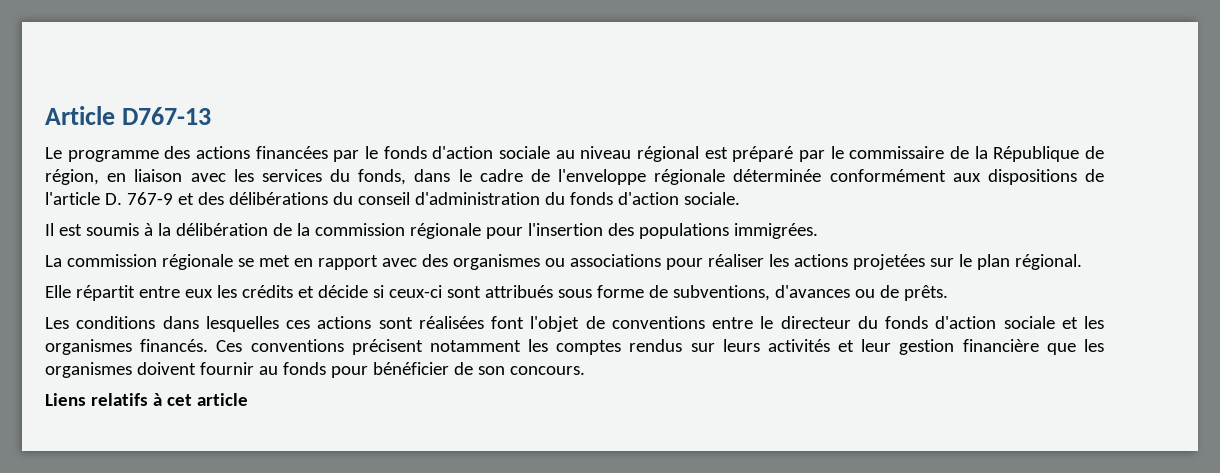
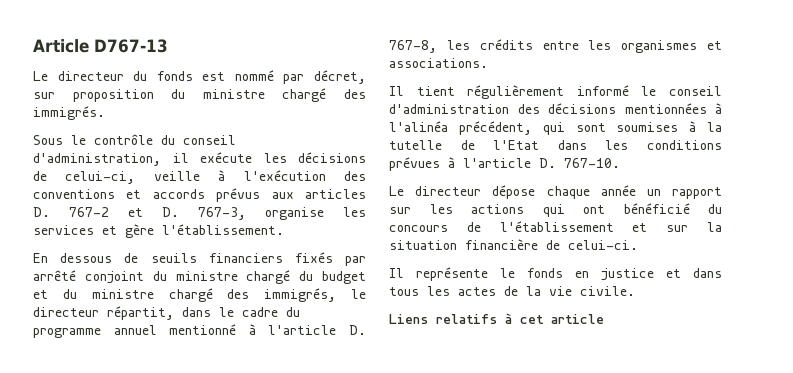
[67,146,1104,162] [45,169,1104,185] [45,192,740,205] [45,223,818,239] [45,254,1082,270] [45,285,948,301] [45,316,1104,332] [45,339,1104,355] [45,362,585,378] programme des actions financées par le fonds d'action sociale au niveau régional est préparé par le commissaire de la République de région, en liaison avec les services du fonds, dans le cadre de l'enveloppe régionale déterminée conformément aux dispositions de l'article D. 767-9 et des délibérations du conseil d'administration du fonds d'action sociale. // Il est soumis à la délibération de la commission régionale pour l'insertion des populations immigrées. // La commission régionale se met en rapport avec des organismes ou associations pour réaliser les actions projetées sur le plan régional. // Elle répartit entre eux les crédits et décide si ceux-ci sont attribués sous forme de subventions, d'avances ou de prêts. // Les conditions dans lesquelles ces actions sont réalisées font l'objet de conventions entre le directeur du fonds d'action sociale et les organismes financés. Ces conventions précisent notamment les comptes rendus sur leurs activités et leur gestion financière que les organismes doivent fournir au fonds pour bénéficier de son concours. -> [57,70,366,84] [33,88,366,102] [33,106,105,120] [33,134,236,145] [33,152,366,166] [33,170,366,184] [33,188,366,202] [33,207,366,220] [33,224,284,238] [33,252,366,266] [33,270,366,284] [33,288,366,302] [33,306,300,320] [33,324,366,338] [389,39,722,53] [389,58,488,68] [389,85,722,99] [389,103,722,114] [389,121,722,135] [389,140,722,150] [389,157,620,171] [389,185,722,199] [389,203,722,217] [389,221,722,232] [389,239,638,250] [389,267,722,281] [389,286,635,296] directeur du fonds est nommé par décret, sur proposition du ministre chargé des immigrés. // Sous le contrôle du conseil d'administration, il exécute les décisions de celui-ci, veille à l'exécution des conventions et accords prévus aux articles D. 767-2 et D. 767-3, organise les services et gère l'établissement. // En dessous de seuils financiers fixés par arrêté conjoint du ministre chargé du budget et du ministre chargé des immigrés, le directeur répartit, dans le cadre du programme annuel mentionné à l'article D. 767-8, les crédits entre les organismes et associations. // Il tient régulièrement informé le conseil d'administration des décisions mentionnées à l'alinéa précédent, qui sont soumises à la tutelle de l'Etat dans les conditions prévues à l'article D. 767-10. // Le directeur dépose chaque année un rapport sur les actions qui ont bénéficié du concours de l'établissement et sur la situation financière de celui-ci. // Il représente le fonds en justice et dans tous les actes de la vie civile.

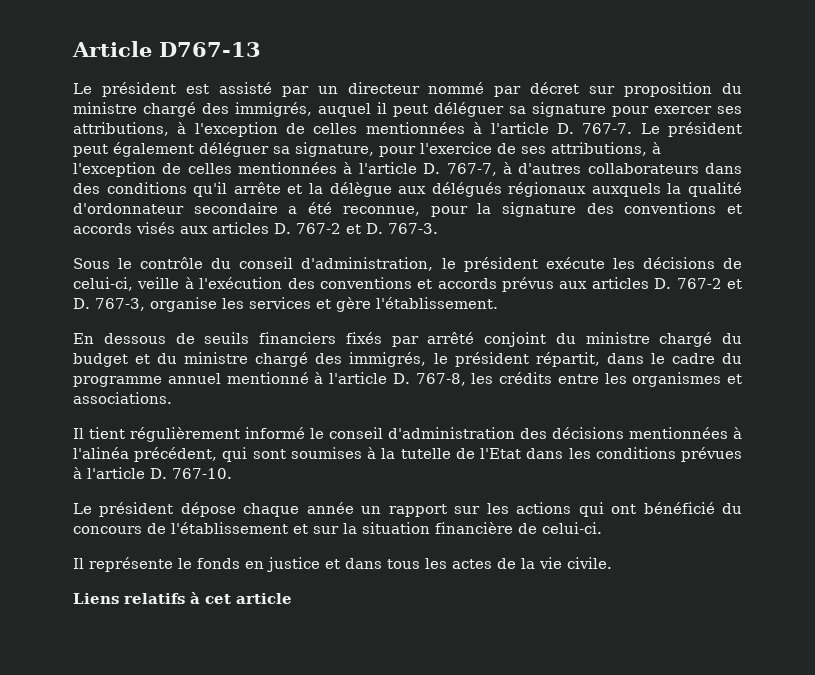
[57,71,226,81] directeur du fonds est -> [101,82,420,97] président est assisté par un directeur
[314,70,366,84] décret, -> [530,82,580,94] décret
[33,106,105,120] immigrés. -> [235,102,742,117] [73,122,743,137] [73,142,661,157] [73,162,743,177] [73,182,743,197] [73,202,742,217] [73,222,438,234] immigrés, auquel il peut déléguer sa signature pour exercer ses attributions, à l'exception de celles mentionnées à l'article D. 767-7. Le président peut également déléguer sa signature, pour l'exercice de ses attributions, à l'exception de celles mentionnées à l'article D. 767-7, à d'autres collaborateurs dans des conditions qu'il arrête et la délègue aux délégués régionaux auxquels la qualité d'ordonnateur secondaire a été reconnue, pour la signature des conventions et accords visés aux articles D. 767-2 et D. 767-3.
[172,153,189,163] il -> [441,257,538,272] le président
[33,307,99,317] directeur -> [454,352,529,367] président
[415,186,482,196] directeur -> [99,502,174,517] président

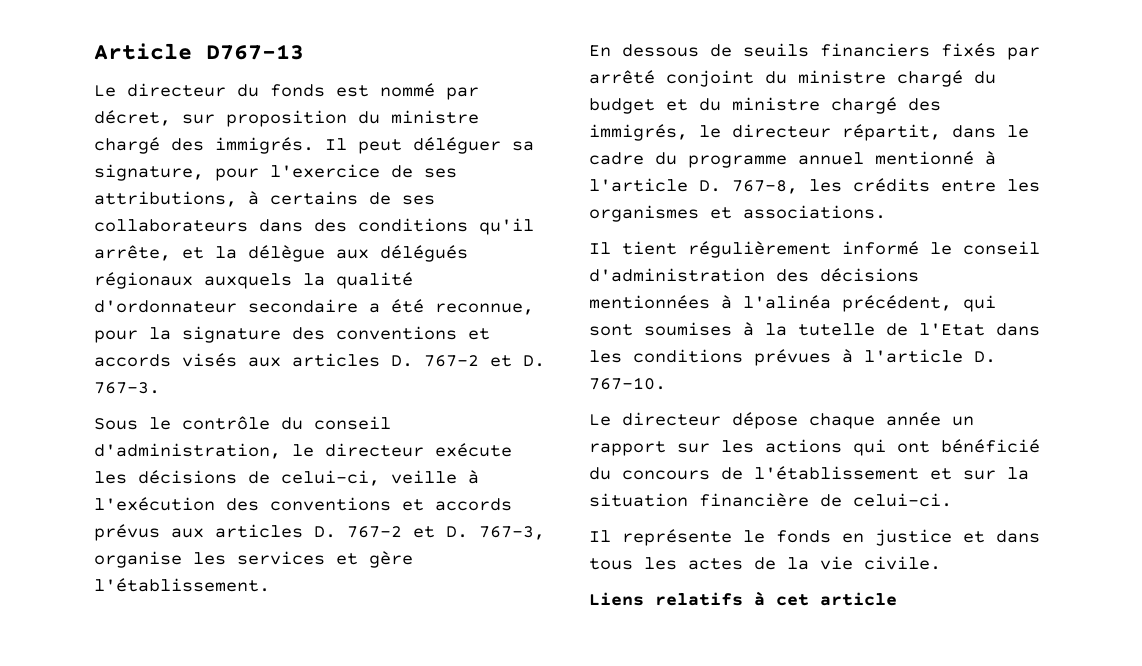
[101,82,420,97] président est assisté par un directeur -> [127,83,369,97] directeur du fonds est
[530,82,580,94] décret -> [94,110,171,126] décret,
[235,102,742,117] [73,122,743,137] [73,142,194,157] immigrés, auquel il peut déléguer sa signature pour exercer ses attributions, à l'exception de celles mentionnées à l'article D. 767-7. Le président peut également -> [215,137,402,154] immigrés. Il peut
[73,162,582,177] l'exception de celles mentionnées à l'article D. 767-7, à d'autres -> [270,191,435,205] certains de ses
[233,182,281,194] arrête -> [94,245,171,261] arrête,
[463,257,538,272] président -> [325,443,424,457] directeur
[454,352,529,367] président -> [732,124,831,138] directeur
[99,502,174,517] président -> [622,412,721,426] directeur

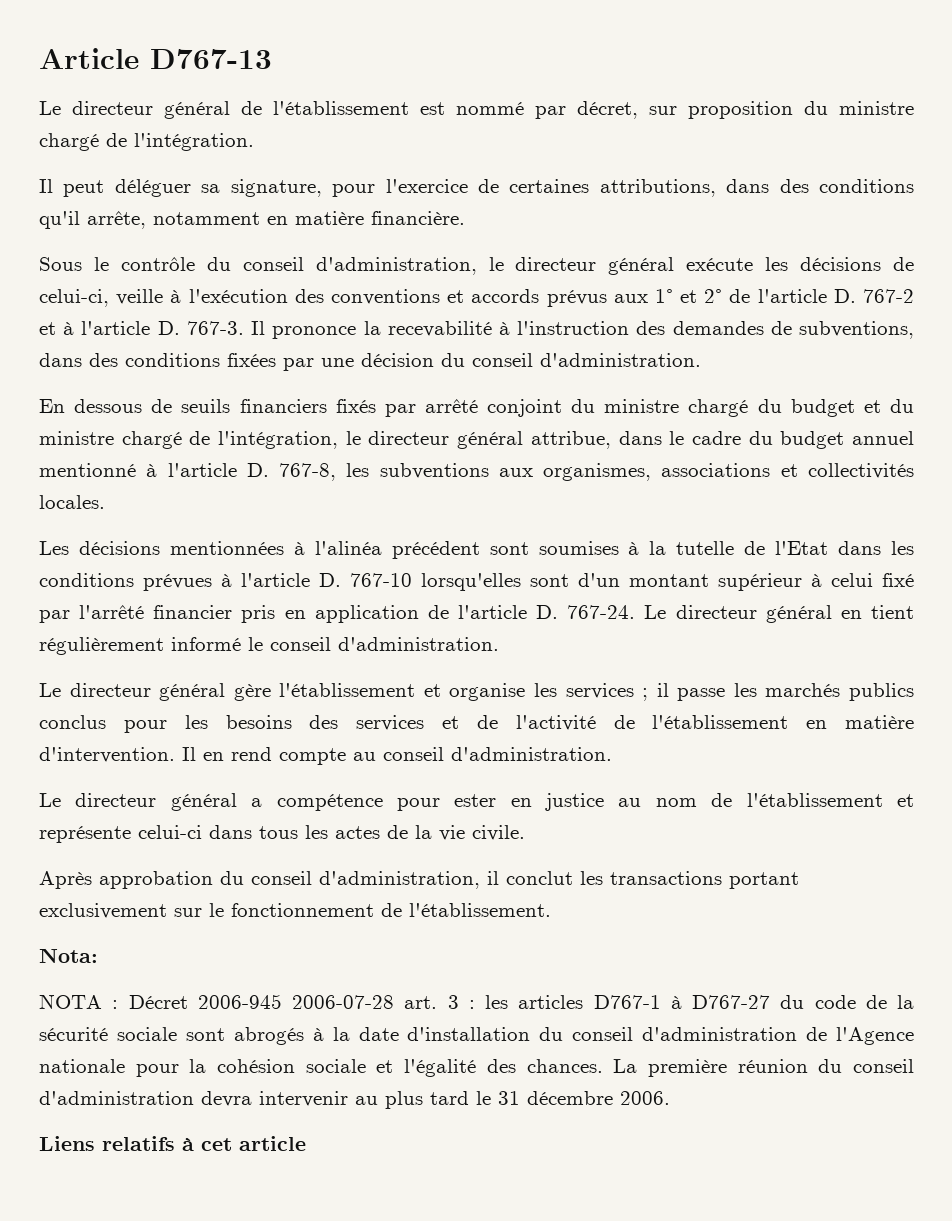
[237,84,325,97] du fonds -> [164,101,409,119] général de l'établissement
[171,137,314,154] des immigrés. -> [106,133,254,151] de l'intégration. //
[424,168,457,178] [94,191,435,207] [94,219,248,232] ses attributions, à certains de ses collaborateurs -> [509,179,716,197] certaines attributions,
[182,245,468,262] [94,272,413,289] [94,299,534,315] [94,326,490,343] [94,353,545,367] [94,382,160,394] et la délègue aux délégués régionaux auxquels la qualité d'ordonnateur secondaire a été reconnue, pour la signature des conventions et accords visés aux articles D. 767-2 et D. 767-3. -> [153,211,465,225] notamment en matière financière.
(424, 450) none -> [608,257,675,275] général
[215,524,545,540] [94,551,413,568] [94,578,270,592] articles D. 767-2 et D. 767-3, organise les services et gère l'établissement. -> [654,289,914,303] [39,321,914,339] [39,353,701,371] 1° et 2° de l'article D. 767-2 et à l'article D. 767-3. Il prononce la recevabilité à l'instruction des demandes de subventions, dans des conditions fixées par une décision du conseil d'administration.
[908,98,941,111] [589,124,941,141] des immigrés, le directeur répartit, -> [189,431,611,449] de l'intégration, le directeur général attribue,
[688,155,787,168] programme -> [780,431,845,449] budget
[853,178,1040,192] [589,205,886,222] [589,241,1040,258] [589,268,809,282] crédits entre les organismes et associations. // Il tient régulièrement informé le conseil d'administration des -> [379,463,914,481] [39,495,105,509] [39,541,69,555] subventions aux organismes, associations et collectivités locales. // Les
[842,295,996,312] précédent, qui -> [391,541,480,559] précédent
[589,377,666,390] [589,412,974,429] [589,439,1040,456] [589,466,1029,480] [589,493,952,507] [589,529,985,546] 767-10. // Le directeur dépose chaque année un rapport sur les actions qui ont bénéficié du concours de l'établissement et sur la situation financière de celui-ci. // Il représente le fonds en justice et -> [350,573,914,591] [39,605,914,623] [39,637,499,655] [39,683,914,701] [39,715,915,733] [39,747,612,765] [39,793,914,811] [39,825,202,843] 767-10 lorsqu'elles sont d'un montant supérieur à celui fixé par l'arrêté financier pris en application de l'article D. 767-24. Le directeur général en tient régulièrement informé le conseil d'administration. // Le directeur général gère l'établissement et organise les services ; il passe les marchés publics conclus pour les besoins des services et de l'activité de l'établissement en matière d'intervention. Il en rend compte au conseil d'administration. // Le directeur général a compétence pour ester en justice au nom de l'établissement et représente celui-ci
(941, 563) none -> [39,871,799,889] [39,903,551,919] [39,948,98,963] [39,994,914,1009] [39,1027,914,1045] [39,1059,915,1077] [39,1091,670,1109] // Après approbation du conseil d'administration, il conclut les transactions portant exclusivement sur le fonctionnement de l'établissement. // Nota: // NOTA : Décret 2006-945 2006-07-28 art. 3 : les articles D767-1 à D767-27 du code de la sécurité sociale sont abrogés à la date d'installation du conseil d'administration de l'Agence nationale pour la cohésion sociale et l'égalité des chances. La première réunion du conseil d'administration devra intervenir au plus tard le 31 décembre 2006.

